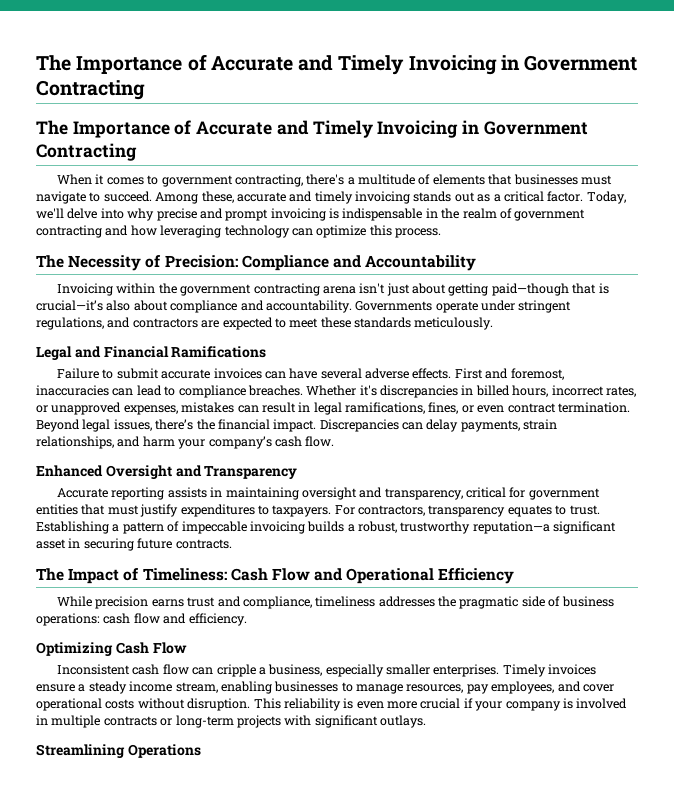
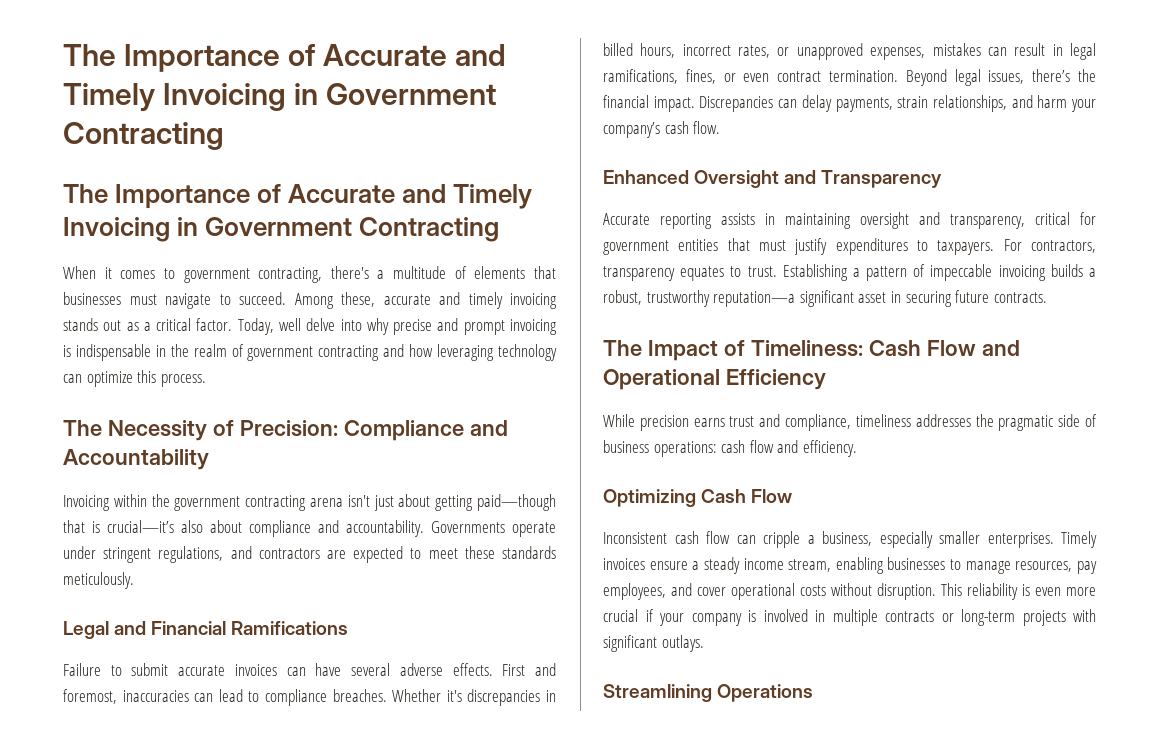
[36,208,64,219] we'll -> [278,318,301,331] well

